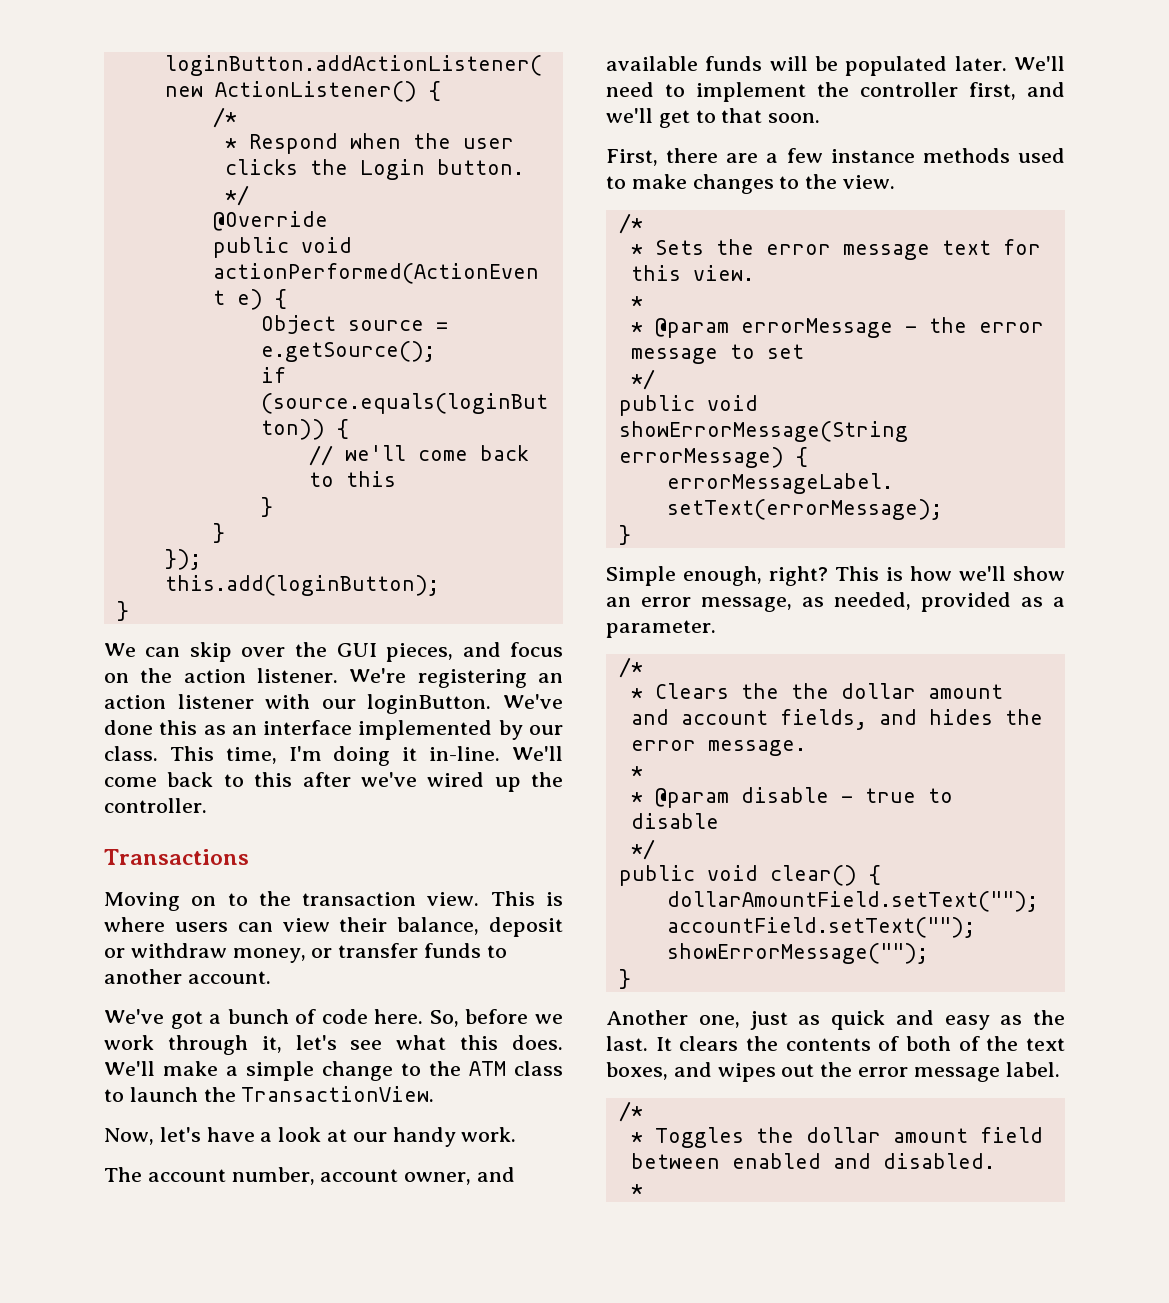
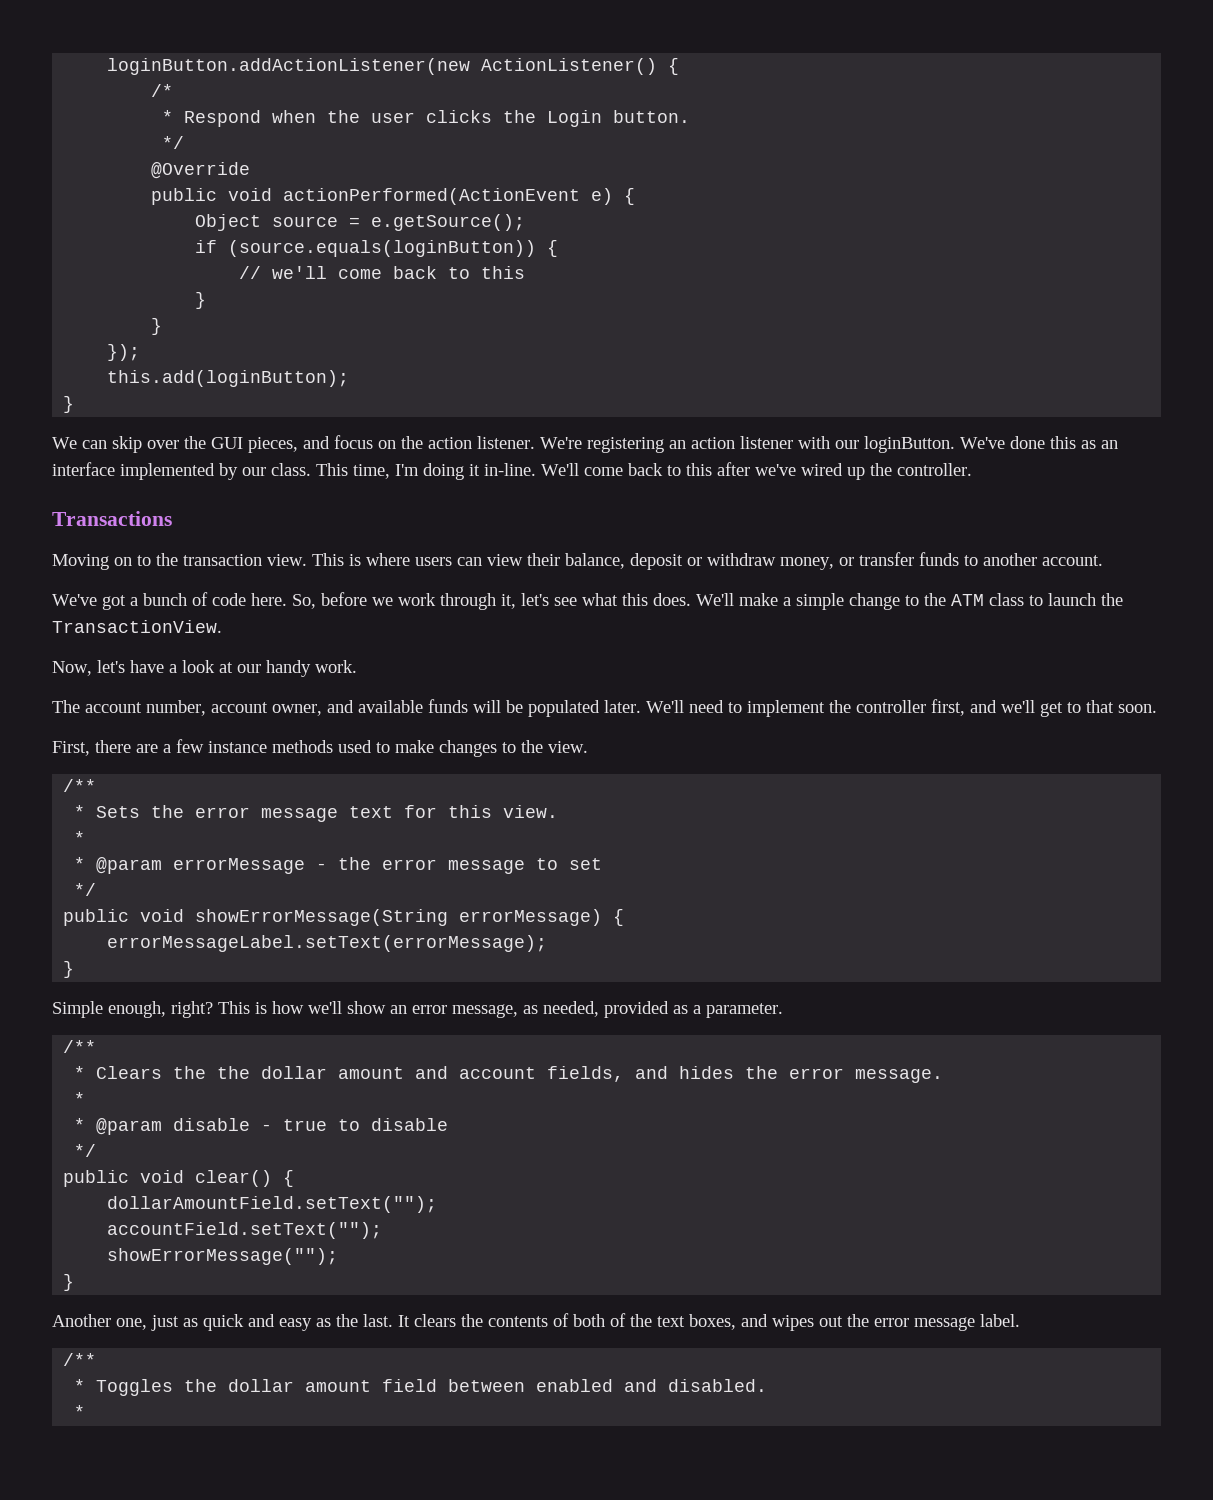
[618,213,643,234] /* -> [63,779,97,792] /**
[618,657,643,678] /* -> [63,1040,97,1053] /**
[618,1101,643,1122] /* -> [63,1353,97,1366] /**

